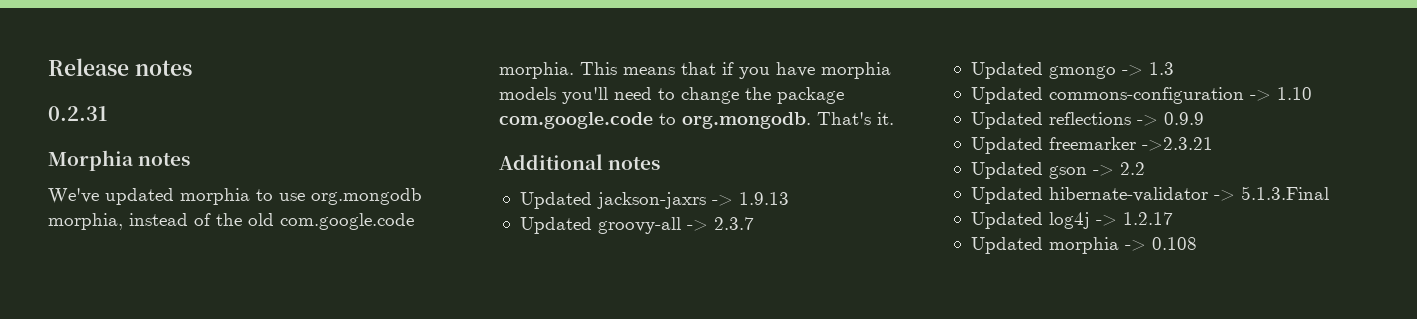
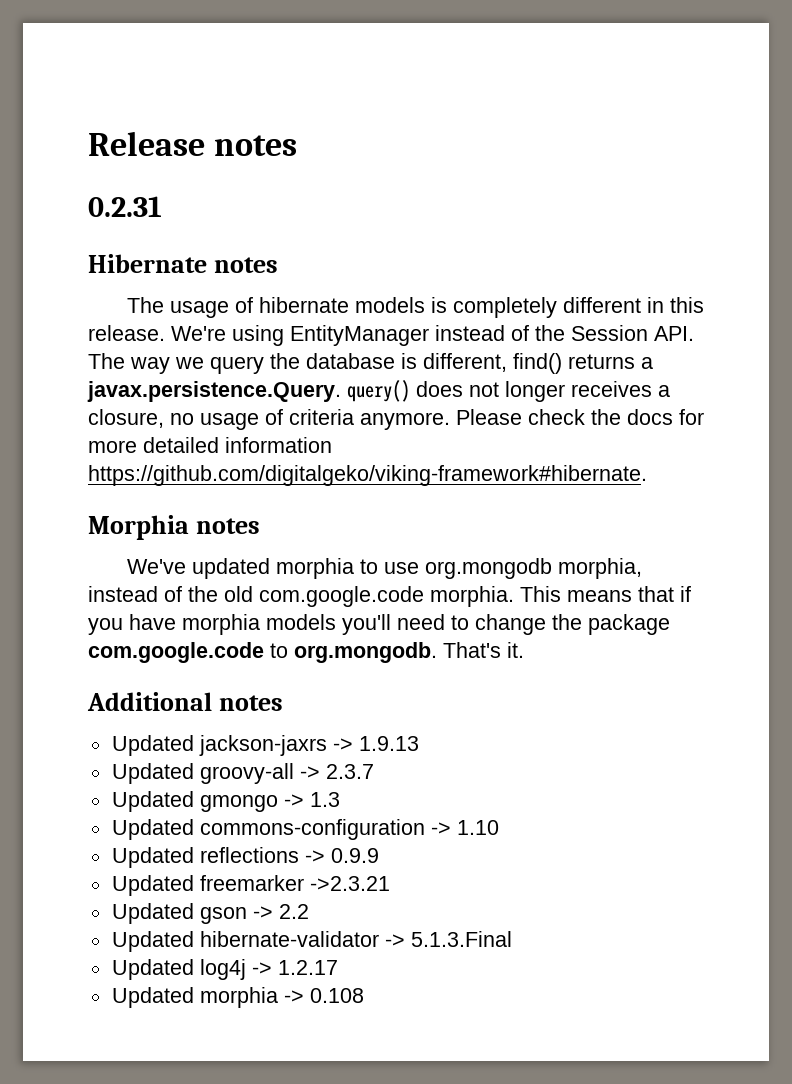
(107, 113) none -> [88,254,278,273] [126,297,704,318] [88,325,694,346] [88,353,653,374] [87,380,670,402] [88,409,704,430] [88,437,332,453] [88,465,647,486] // Hibernate notes // The usage of hibernate models is completely different in this release. We're using EntityManager instead of the Session API. The way we query the database is different, find() returns a javax.persistence.Query. query() does not longer receives a closure, no usage of criteria anymore. Please check the docs for more detailed information https://github.com/digitalgeko/viking-framework#hibernate.

